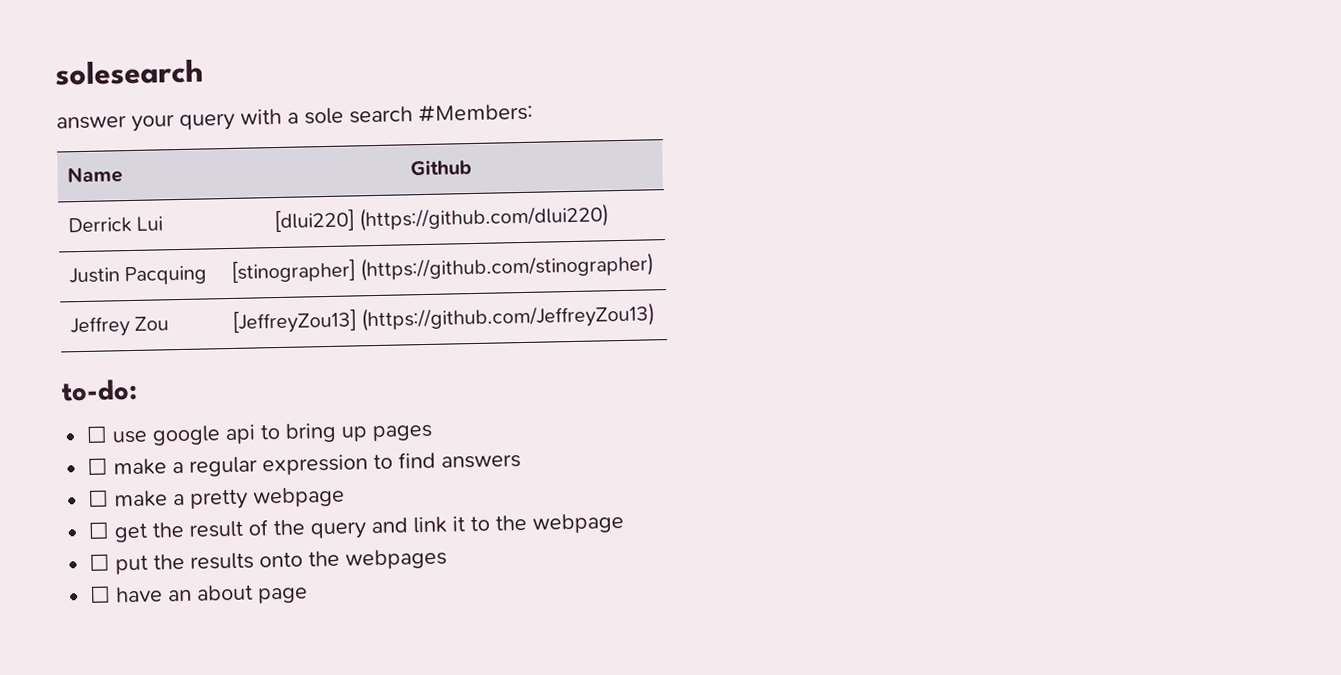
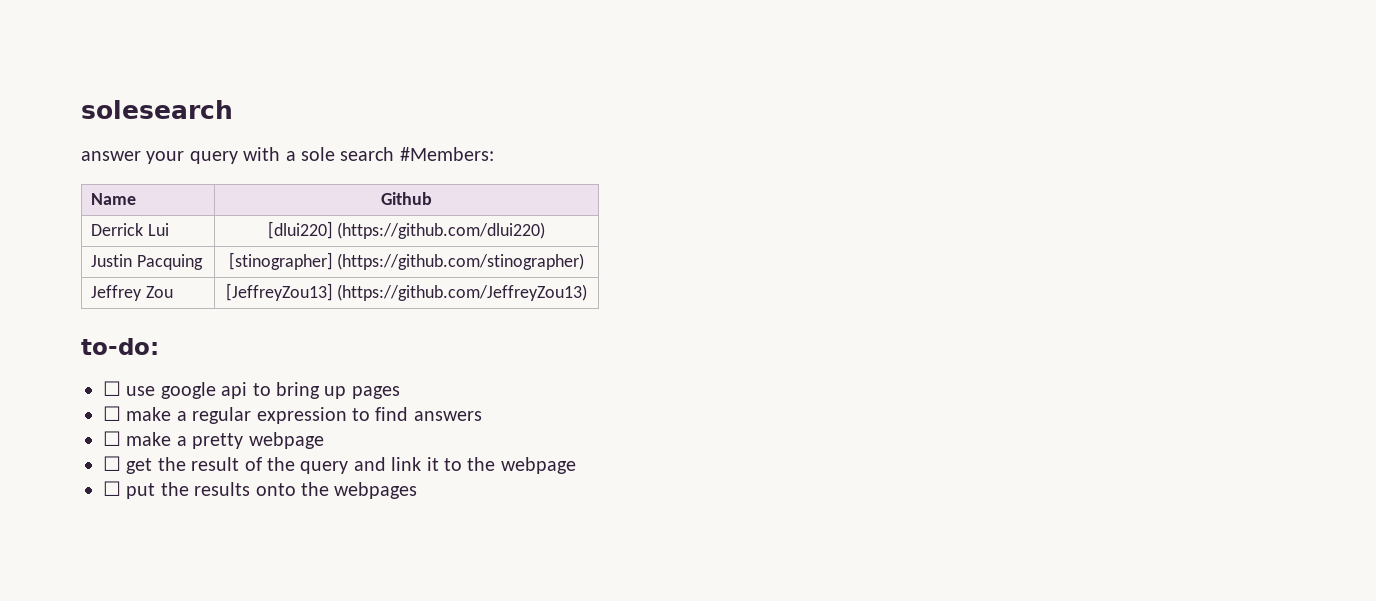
[89,584,309,604] // ☐ have an about page -> (418, 490) none

